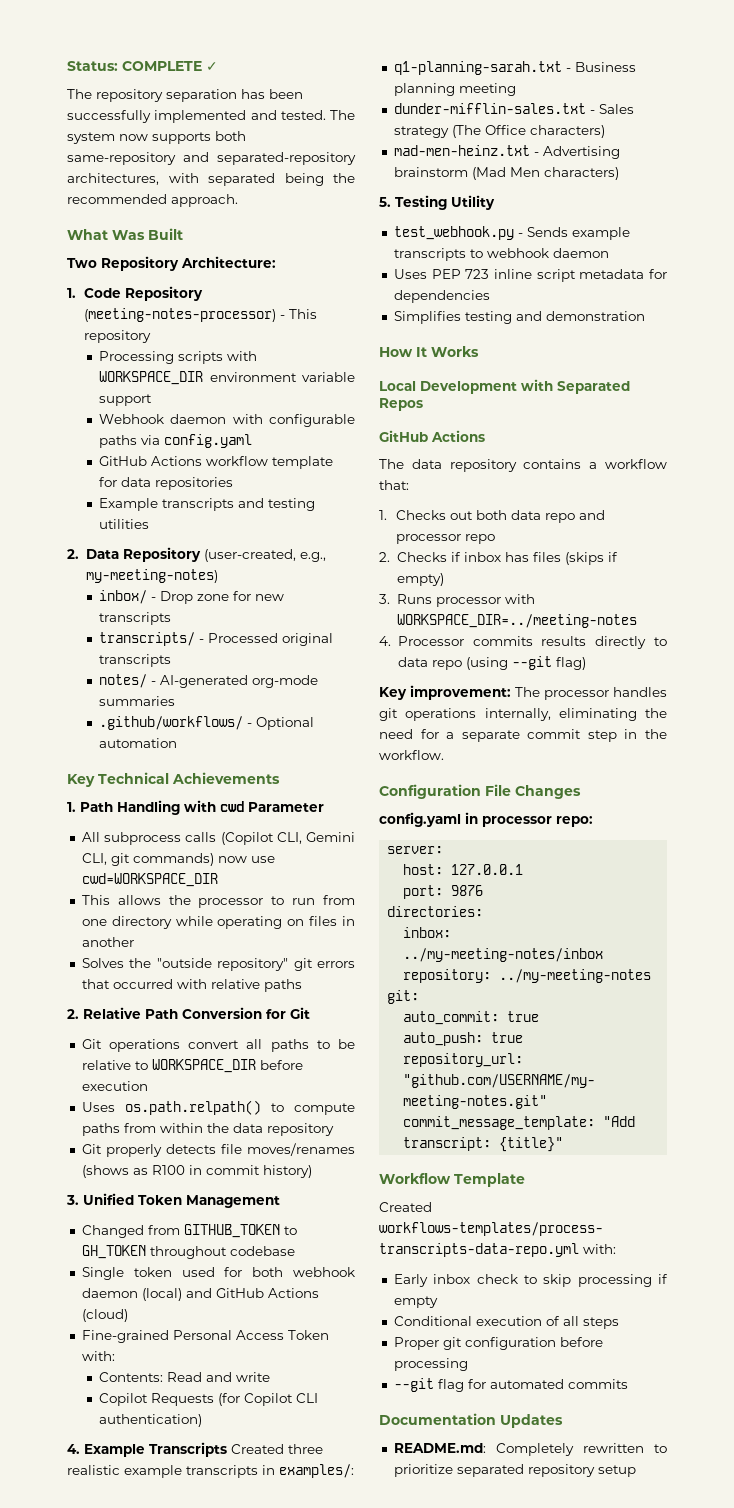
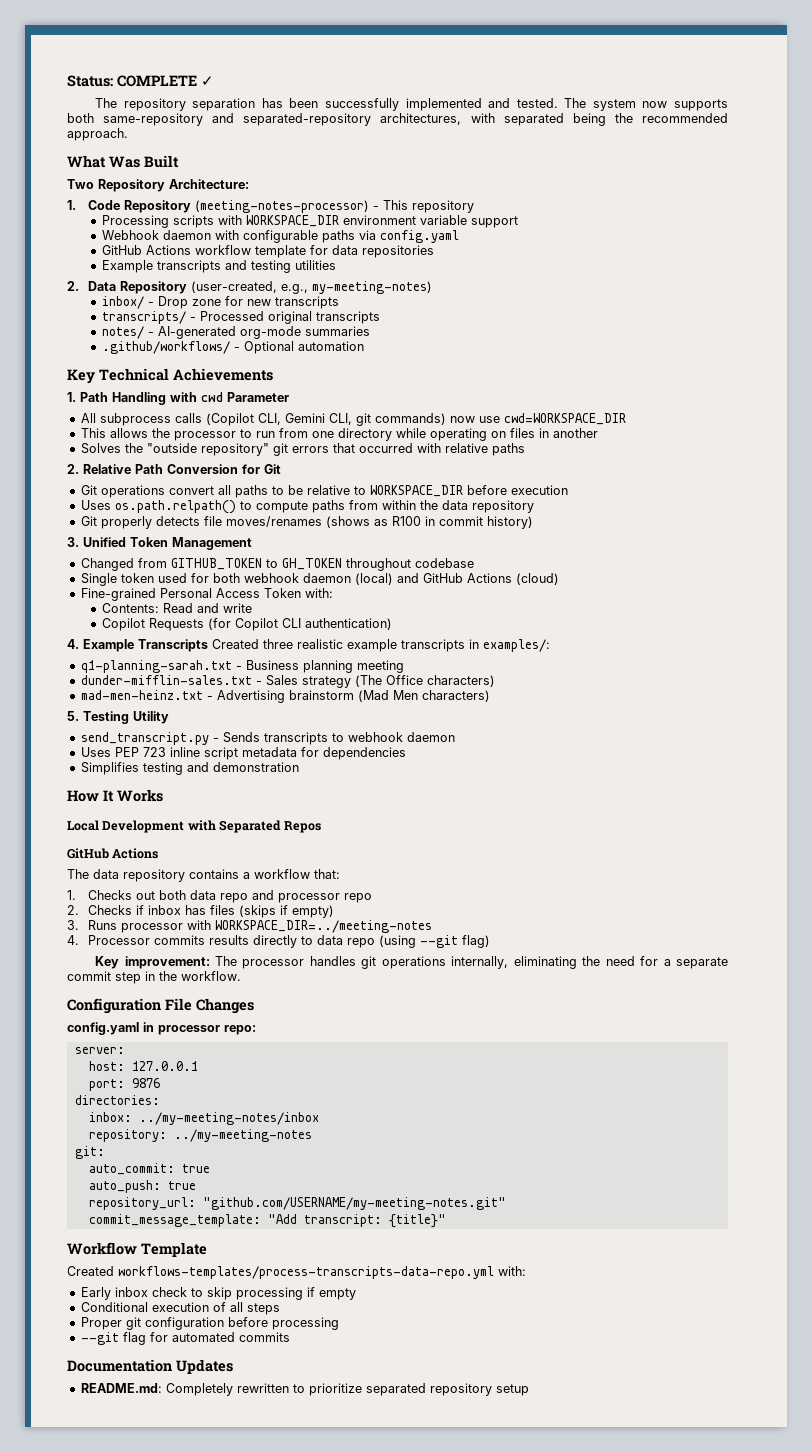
[393,226,514,240] test_webhook.py -> [80,732,209,745] send_transcript.py
[571,227,630,240] example -> (260, 737) none

